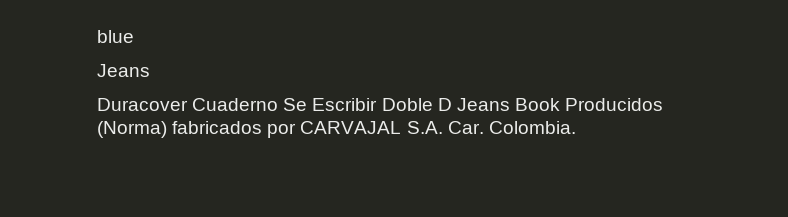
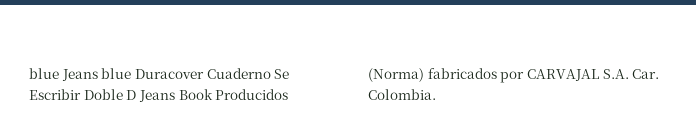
[97,30,134,43] [97,64,150,77] blue // Jeans // -> [29,68,132,81] blue Jeans blue

